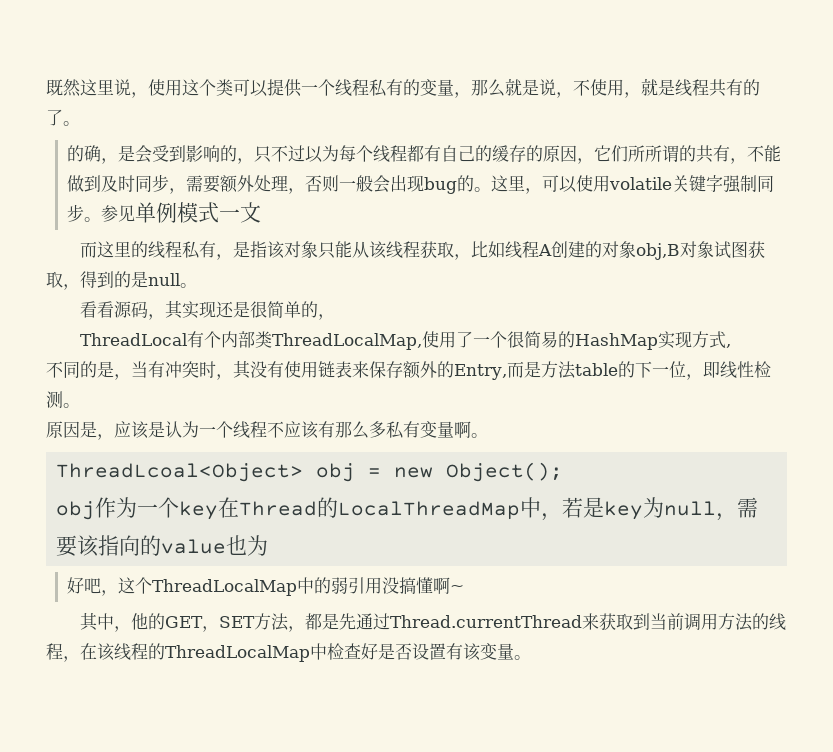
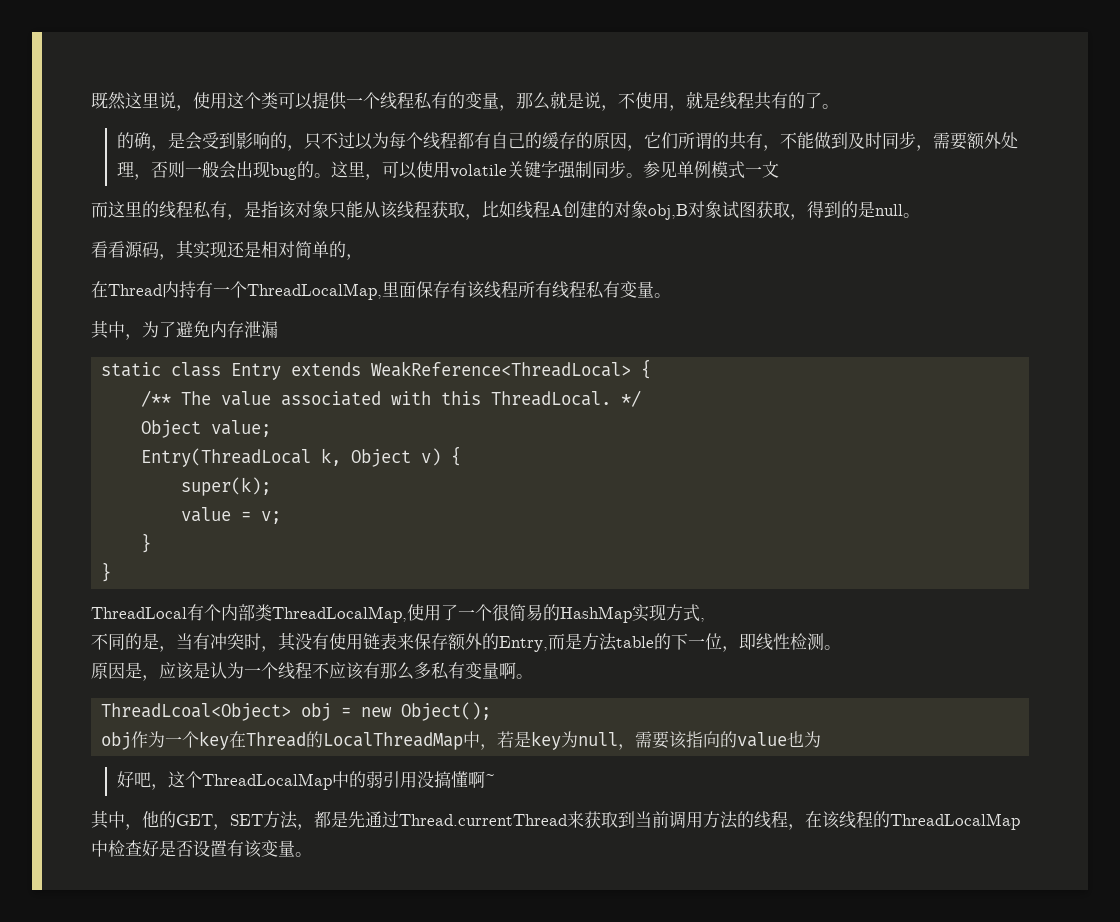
[645,145,663,162] 所 -> (695, 140) none
[250,301,268,318] 很 -> [261,241,295,258] 相对
(336, 317) none -> [91,281,671,300] [91,320,278,340] [101,359,652,380] [141,390,642,407] [141,420,272,438] [141,446,462,467] [181,477,272,496] [181,507,282,524] [141,533,152,553] [101,562,112,582] // 在Thread内持有一个ThreadLocalMap,里面保存有该线程所有线程私有变量。 // 其中，为了避免内存泄漏 // static class Entry extends WeakReference<ThreadLocal> { // /** The value associated with this ThreadLocal. */ // Object value; // Entry(ThreadLocal k, Object v) { // super(k); // value = v; // } // }

